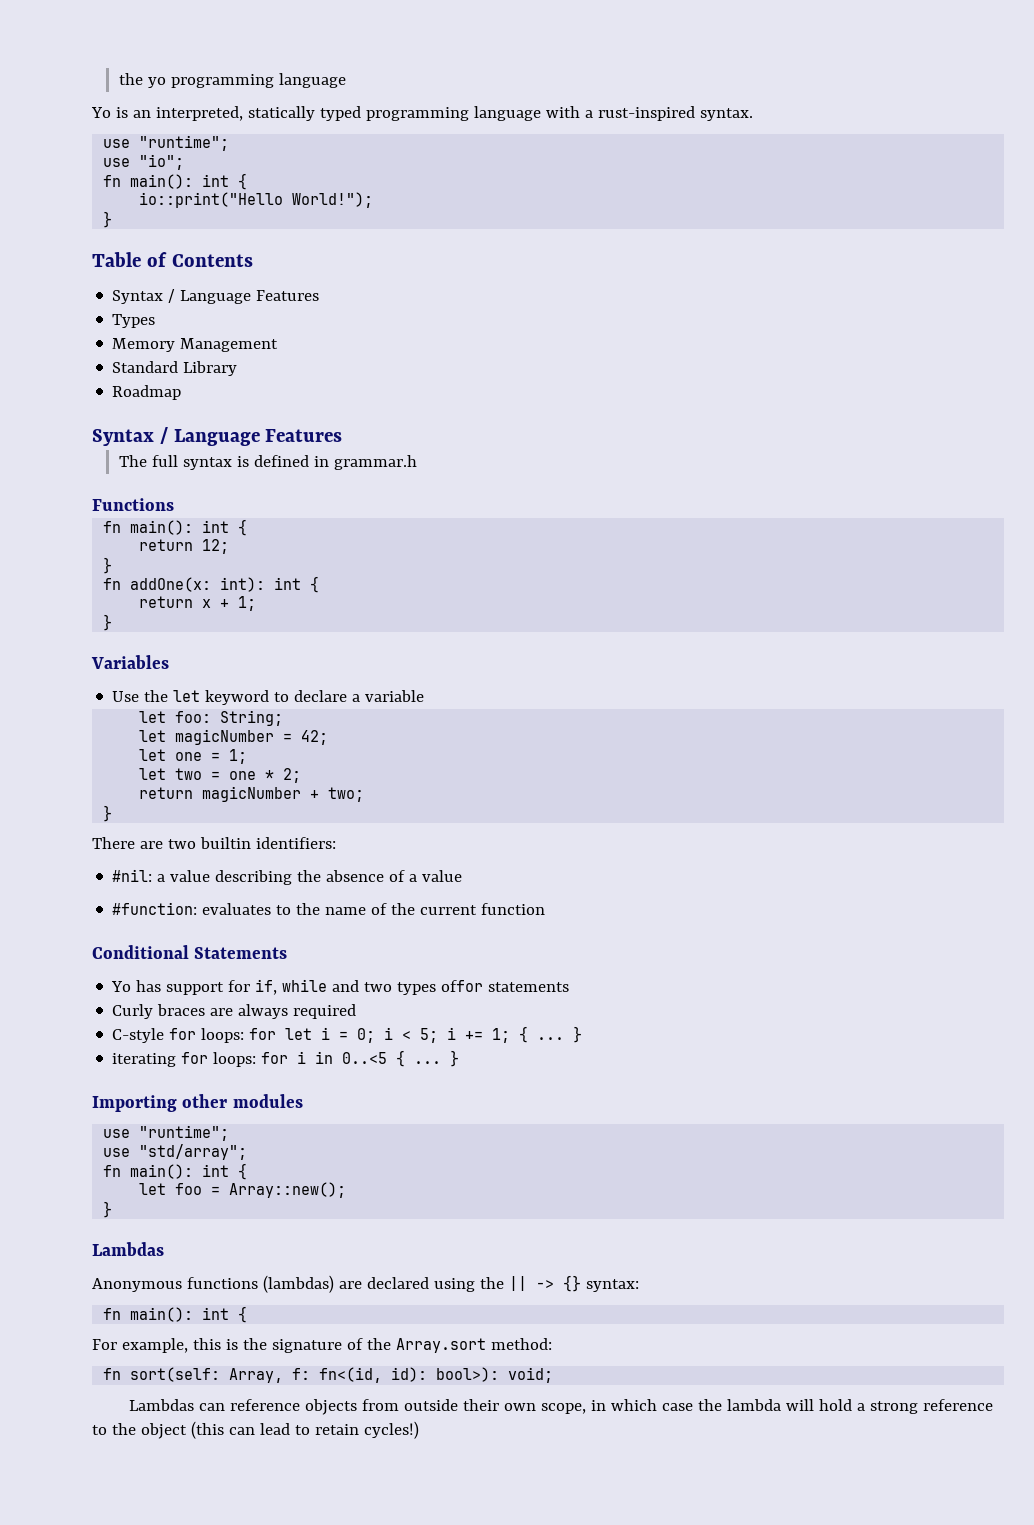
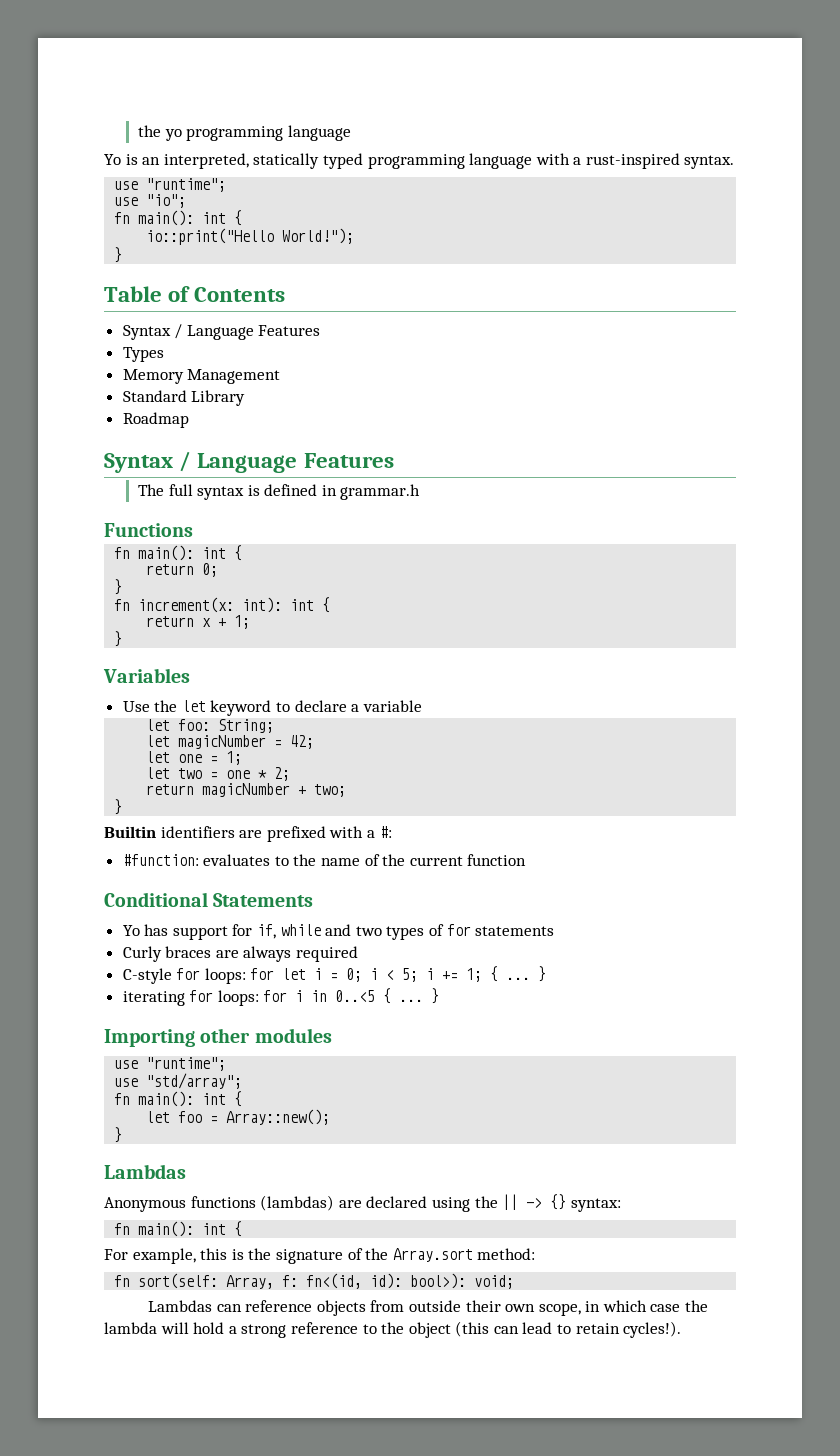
[202,539,230,554] 12; -> [202,563,219,577] 0;
[130,577,212,592] addOne(x: -> [138,597,235,613] increment(x:
[92,837,336,849] [112,869,463,885] There are two builtin identifiers: // #nil: a value describing the absence of a value -> [104,826,392,842] Builtin identifiers are prefixed with a #:
[441,980,484,992] offor -> [429,924,471,936] of for
[363,1421,419,1439] cycles!) -> [623,1321,682,1338] cycles!).

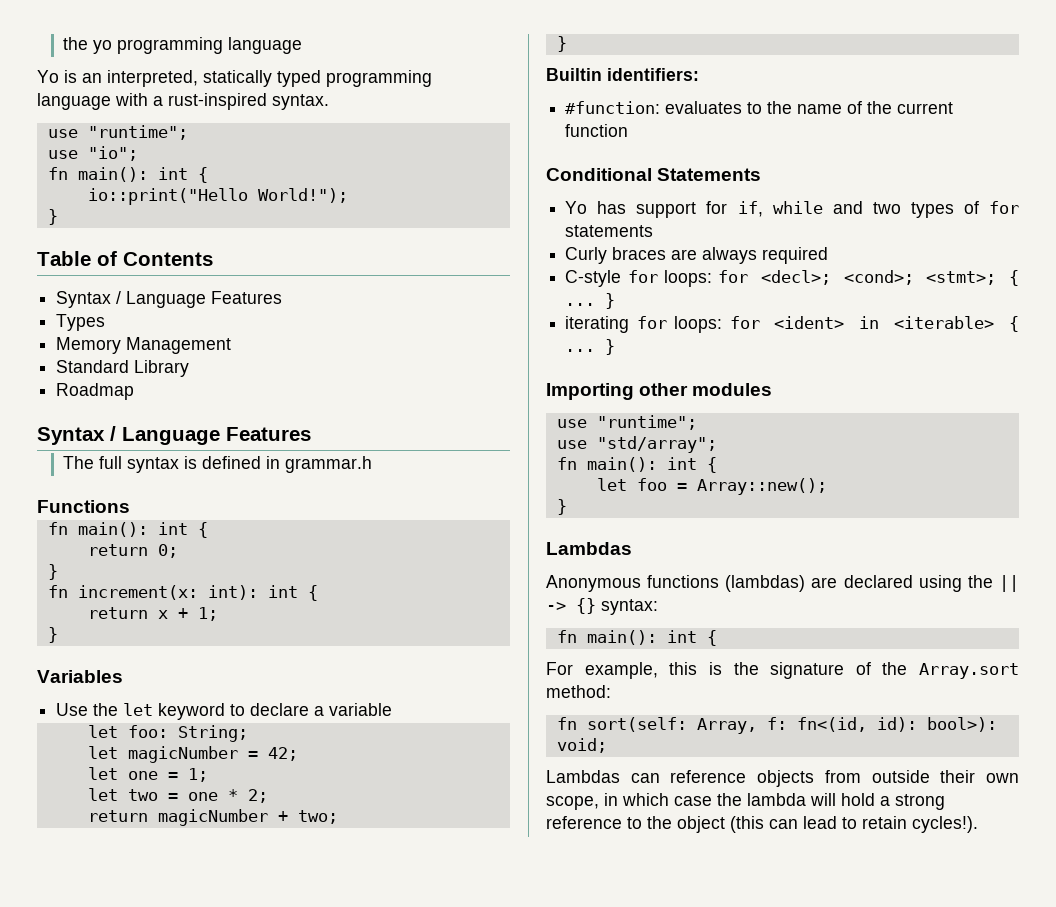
[160,826,392,842] identifiers are prefixed with a #: -> [607,68,699,81] identifiers:
[282,968,483,982] let i = 0; i < 5; i += 1; -> [760,270,997,285] <decl>; <cond>; <stmt>;
[295,990,376,1002] i in 0..<5 -> [774,316,995,329] <ident> in <iterable>

